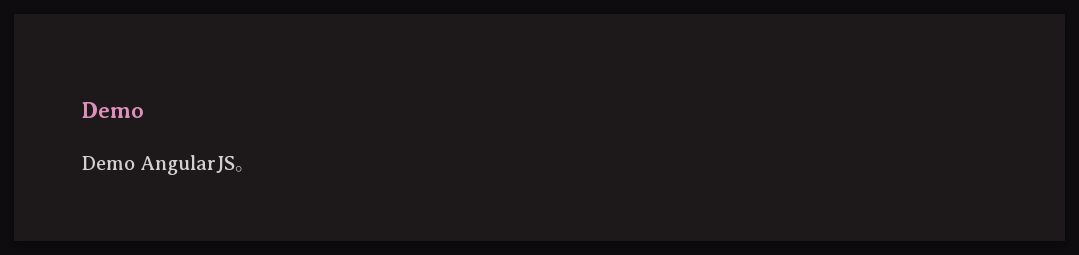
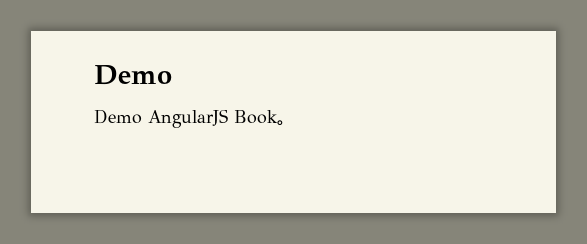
(236, 165) none -> [234,110,278,124] Book

